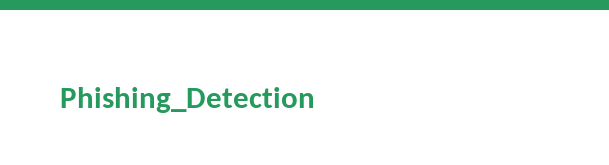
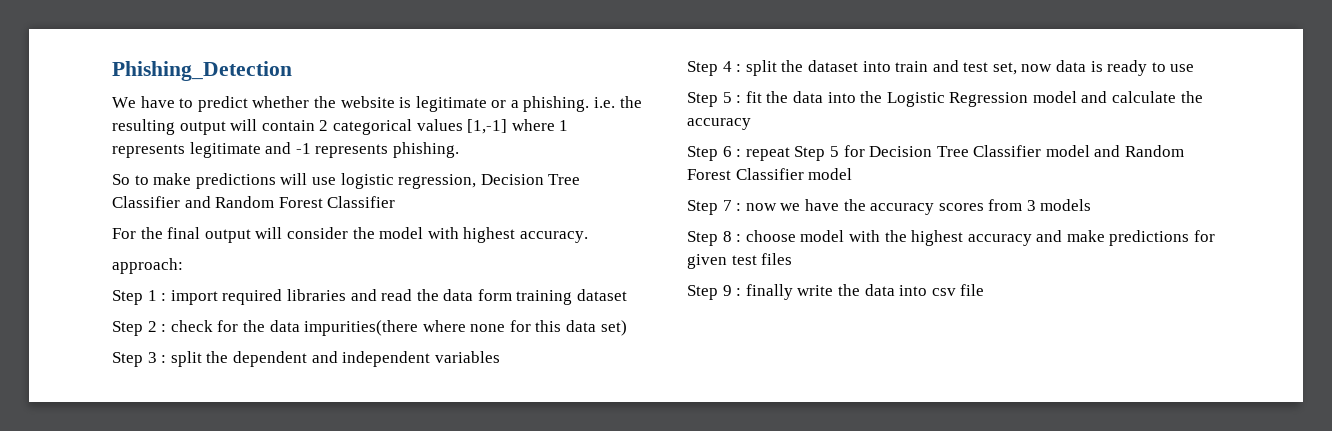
(315, 100) none -> [112,96,642,112] [112,119,569,135] [112,142,459,158] [112,173,581,189] [112,196,396,208] [112,227,588,243] [112,258,183,274] [112,289,628,305] [112,320,627,336] [112,351,500,367] [687,60,1195,76] [687,91,1203,107] [687,118,751,130] [687,145,1185,161] [687,168,853,180] [687,199,1092,215] [687,230,1216,246] [687,253,793,269] [687,284,985,300] // We have to predict whether the website is legitimate or a phishing. i.e. the resulting output will contain 2 categorical values [1,-1] where 1 represents legitimate and -1 represents phishing. // So to make predictions will use logistic regression, Decision Tree Classifier and Random Forest Classifier // For the final output will consider the model with highest accuracy. // approach: // Step 1 : import required libraries and read the data form training dataset // Step 2 : check for the data impurities(there where none for this data set) // Step 3 : split the dependent and independent variables // Step 4 : split the dataset into train and test set, now data is ready to use // Step 5 : fit the data into the Logistic Regression model and calculate the accuracy // Step 6 : repeat Step 5 for Decision Tree Classifier model and Random Forest Classifier model // Step 7 : now we have the accuracy scores from 3 models // Step 8 : choose model with the highest accuracy and make predictions for given test files // Step 9 : finally write the data into csv file

